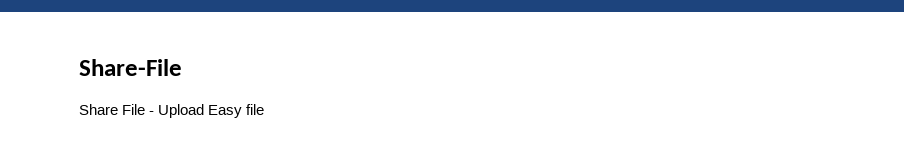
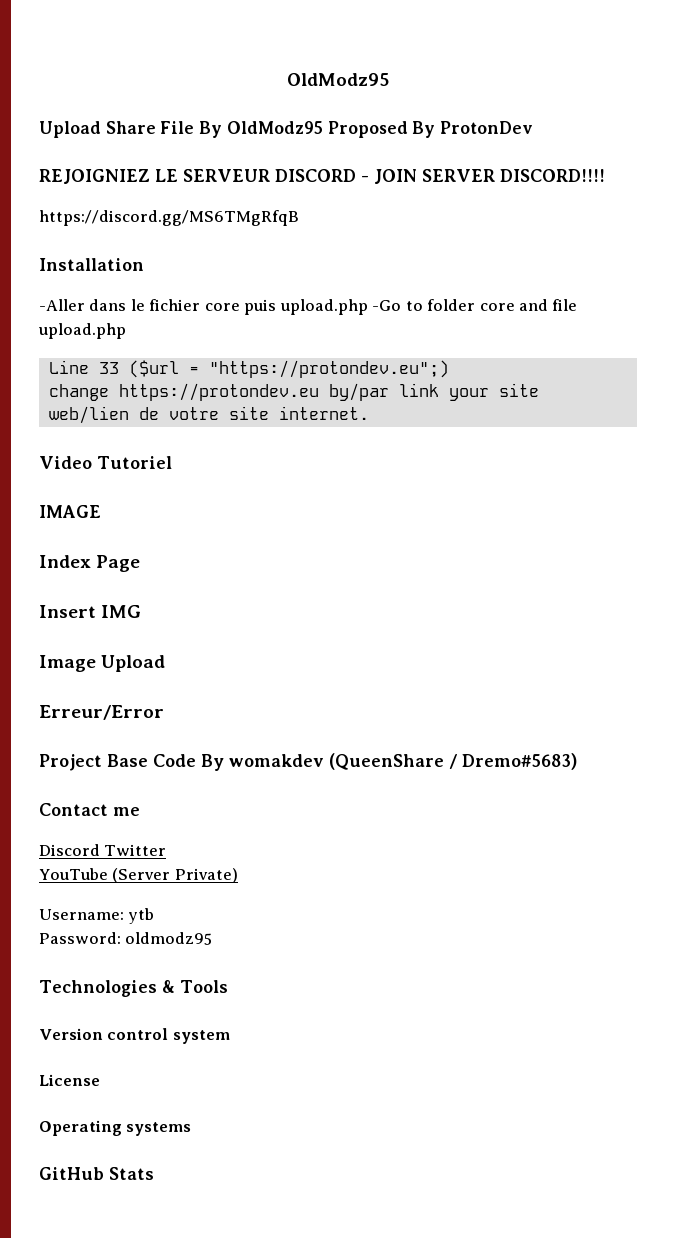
[79,59,182,76] [79,104,265,118] Share-File // Share File - Upload Easy file -> [287,73,389,86] [39,121,534,138] [39,169,605,184] [39,210,299,226] [39,258,144,271] [39,299,578,315] [38,323,126,339] [48,360,449,378] [48,383,539,401] [48,406,369,424] [39,456,172,469] [39,505,101,518] [39,555,141,572] [39,605,142,618] [39,655,166,672] [39,705,164,720] [39,753,577,771] [39,803,140,816] [39,844,167,856] [39,868,238,883] [39,908,155,924] [39,932,213,945] [39,980,228,997] [39,1028,230,1044] [39,1074,100,1086] [39,1120,192,1136] [39,1167,154,1180] OldModz95 // Upload Share File By OldModz95 Proposed By ProtonDev // REJOIGNIEZ LE SERVEUR DISCORD - JOIN SERVER DISCORD!!!! // https://discord.gg/MS6TMgRfqB // Installation // -Aller dans le fichier core puis upload.php -Go to folder core and file upload.php // Line 33 ($url = "https://protondev.eu";) // change https://protondev.eu by/par link your site web/lien de votre site internet. // Video Tutoriel // IMAGE // Index Page // Insert IMG // Image Upload // Erreur/Error // Project Base Code By womakdev (QueenShare / Dremo#5683) // Contact me // Discord Twitter // YouTube (Server Private) // Username: ytb // Password: oldmodz95 // Technologies & Tools // Version control system // License // Operating systems // GitHub Stats

